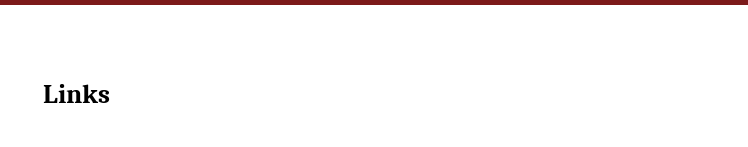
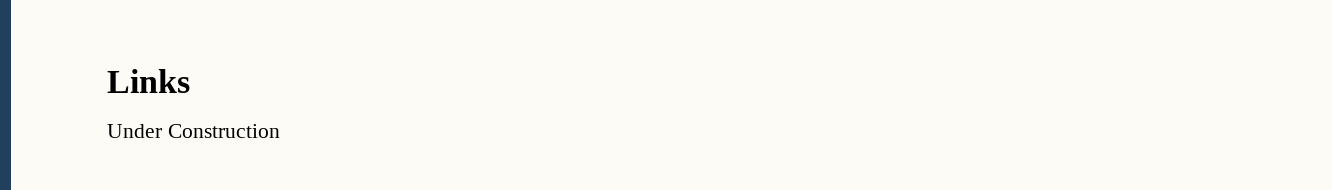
(110, 93) none -> [107,124,280,138] // Under Construction

